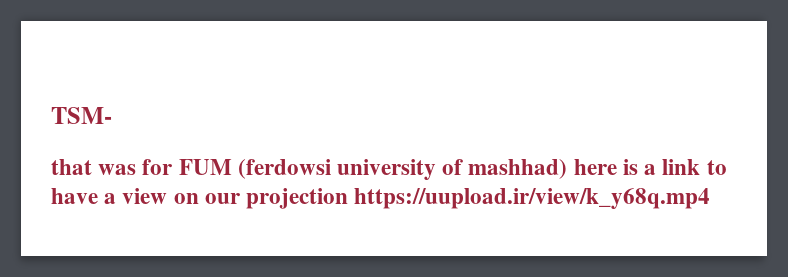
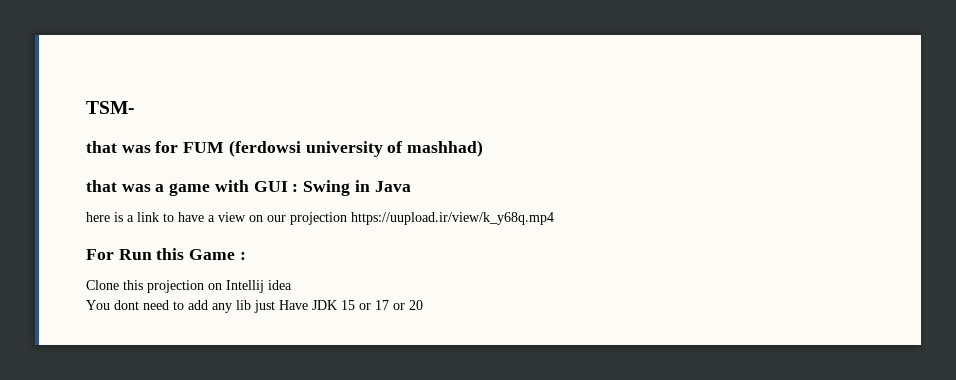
(568, 169) none -> [86,180,411,196] // that was a game with GUI : Swing in Java //
(711, 198) none -> [86,248,246,260] [86,280,292,293] [86,300,423,313] // For Run this Game : // Clone this projection on Intellij idea // You dont need to add any lib just Have JDK 15 or 17 or 20

